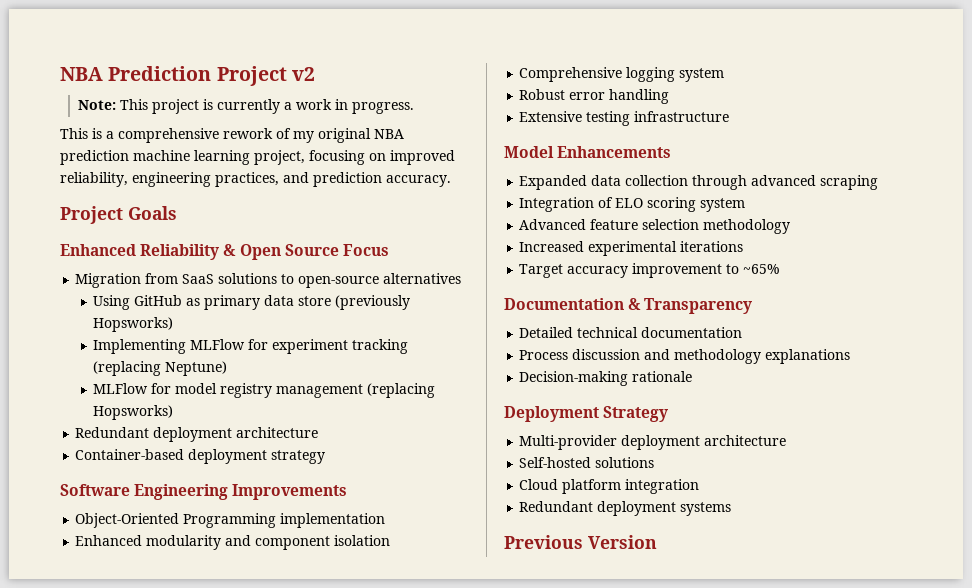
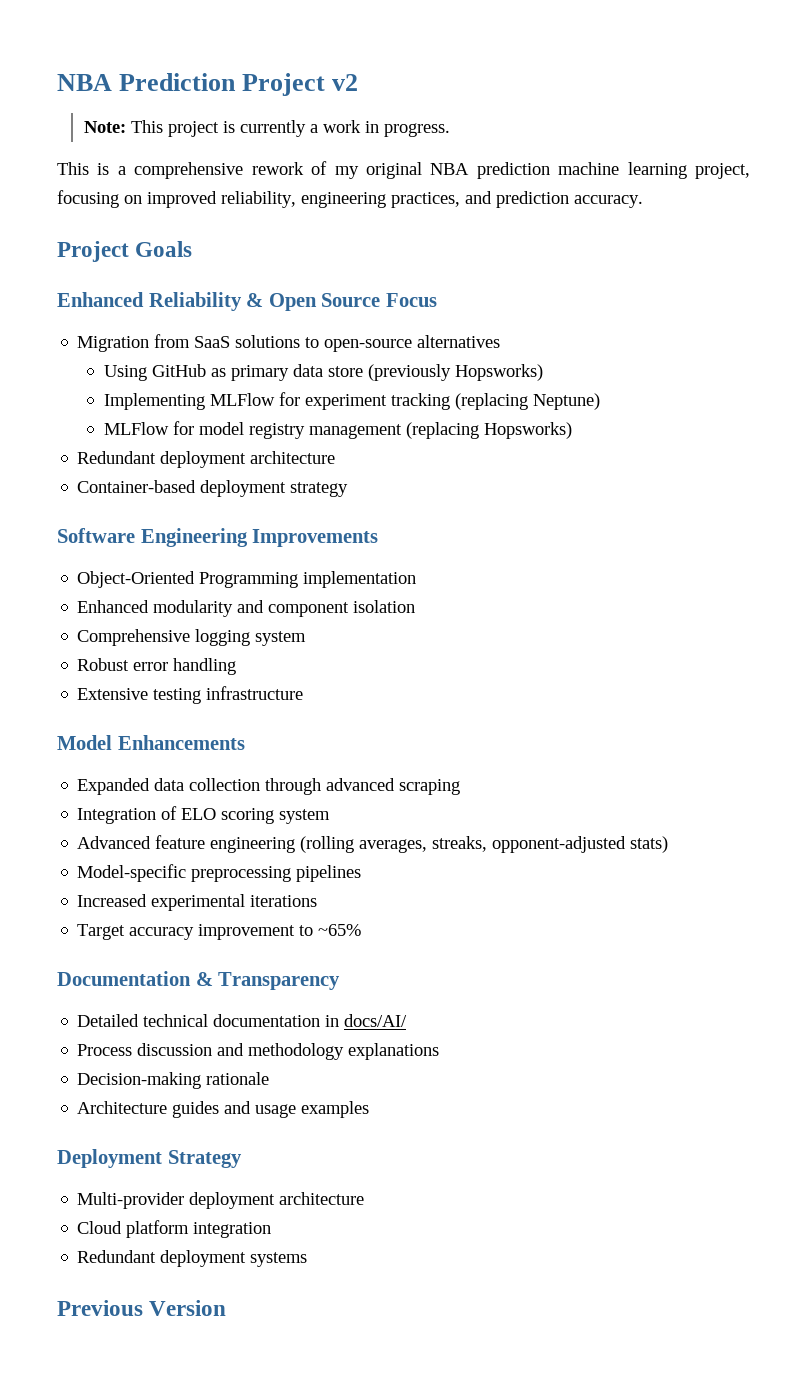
[642,219,791,234] selection methodology -> [210,836,669,853] [77,864,362,882] engineering (rolling averages, streaks, opponent-adjusted stats) // Model-specific preprocessing pipelines
(743, 332) none -> [325,1014,408,1027] in docs/AI/
(693, 376) none -> [77,1101,370,1118] // Architecture guides and usage examples
[519,457,655,468] // Self-hosted solutions -> (365, 1198) none

